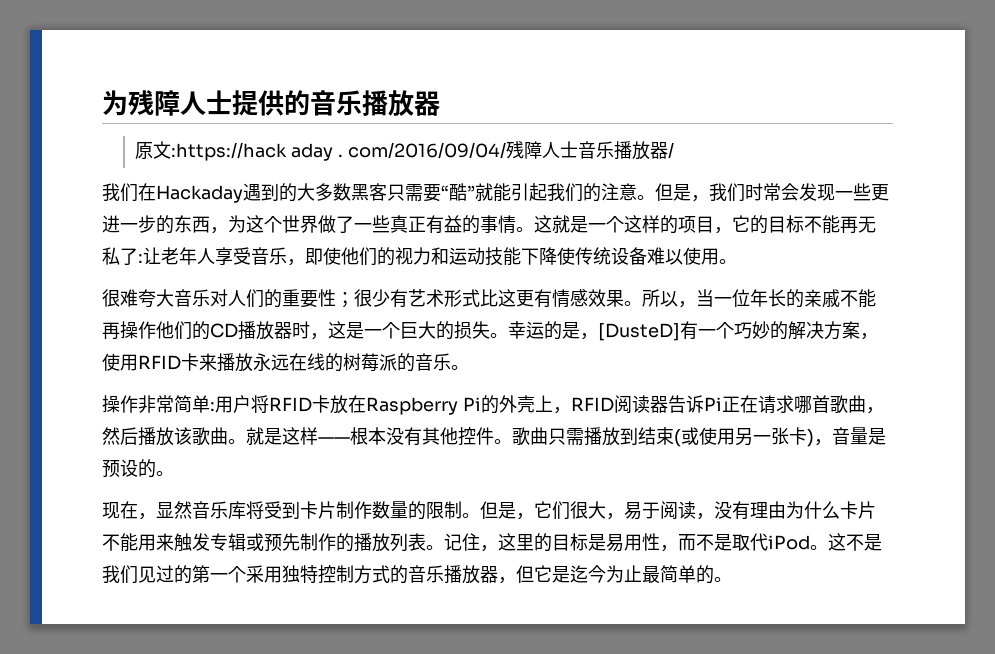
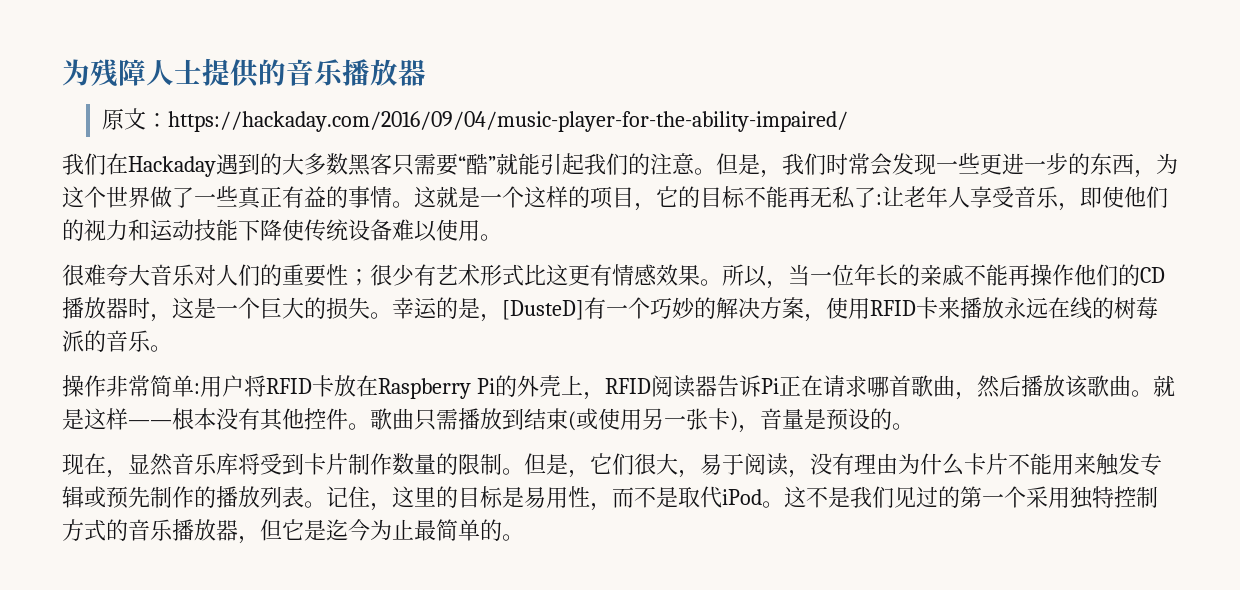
[171,141,674,161] :https://hack aday . com/2016/09/04/残障人士音乐播放器/ -> [145,111,848,132] ：https://hackaday.com/2016/09/04/music-player-for-the-ability-impaired/

